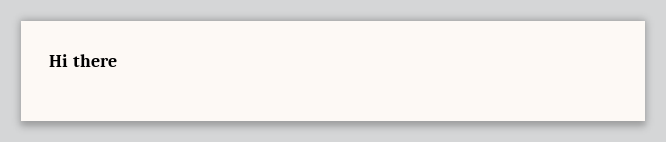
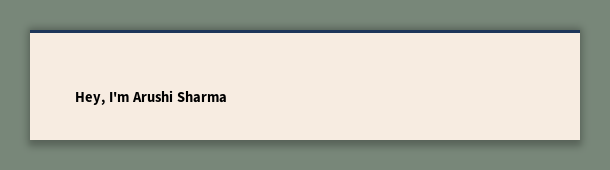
[49,54,117,67] Hi there -> [75,90,227,105] Hey, I'm Arushi Sharma

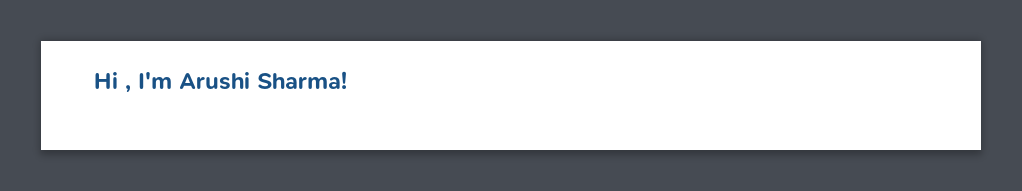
[75,92,105,105] Hey, -> [94,72,131,93] Hi ,
[176,91,227,103] Sharma -> [257,71,347,89] Sharma!

